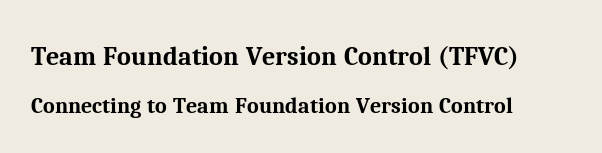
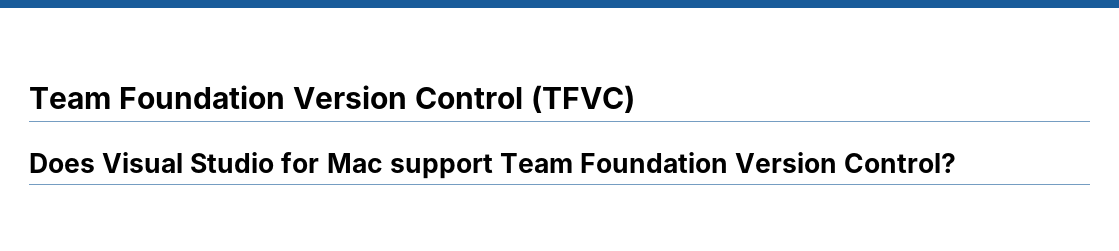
[31,97,513,118] Connecting to Team Foundation Version Control -> [29,152,957,179] Does Visual Studio for Mac support Team Foundation Version Control?

